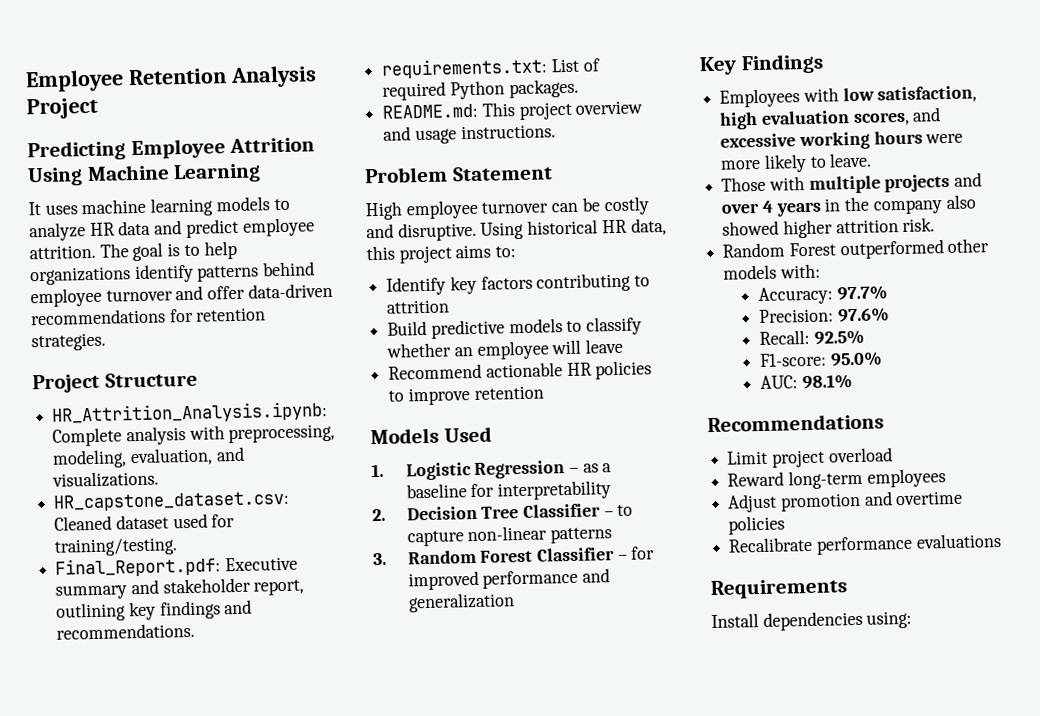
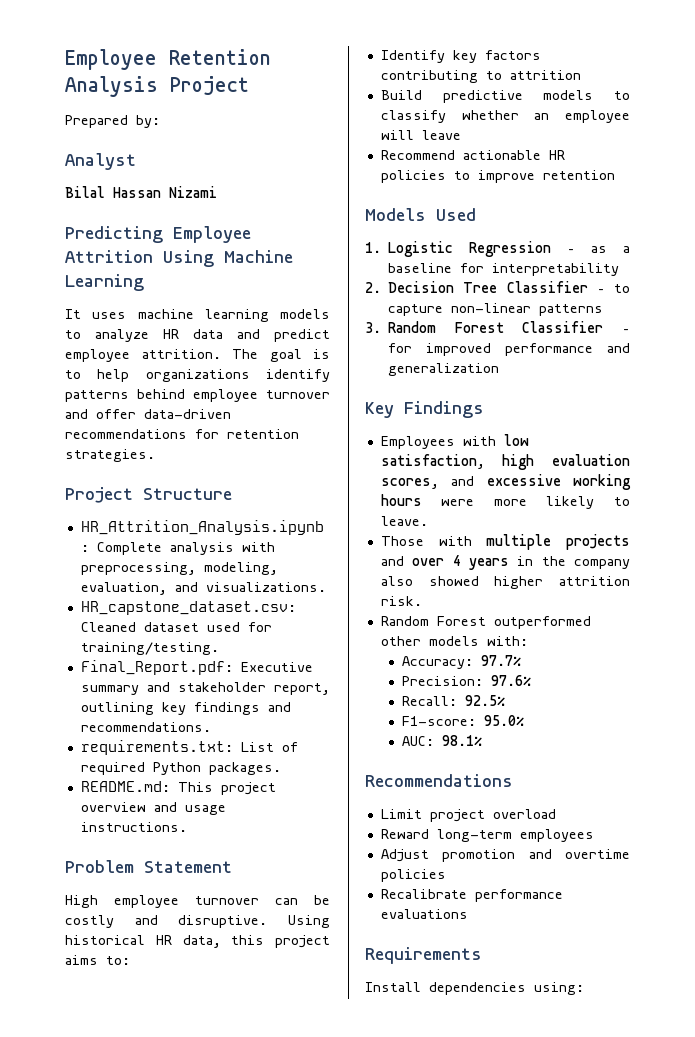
(98, 108) none -> [65,115,160,128] [65,153,136,170] [65,186,217,198] // Prepared by: // Analyst // Bilal Hassan Nizami

